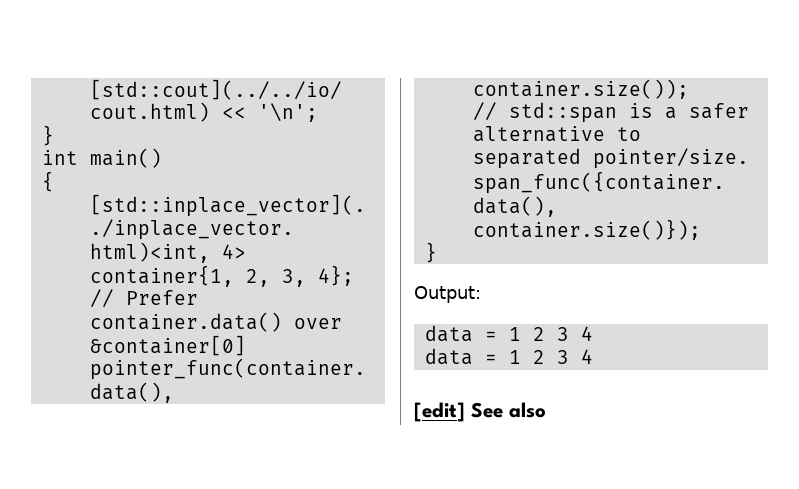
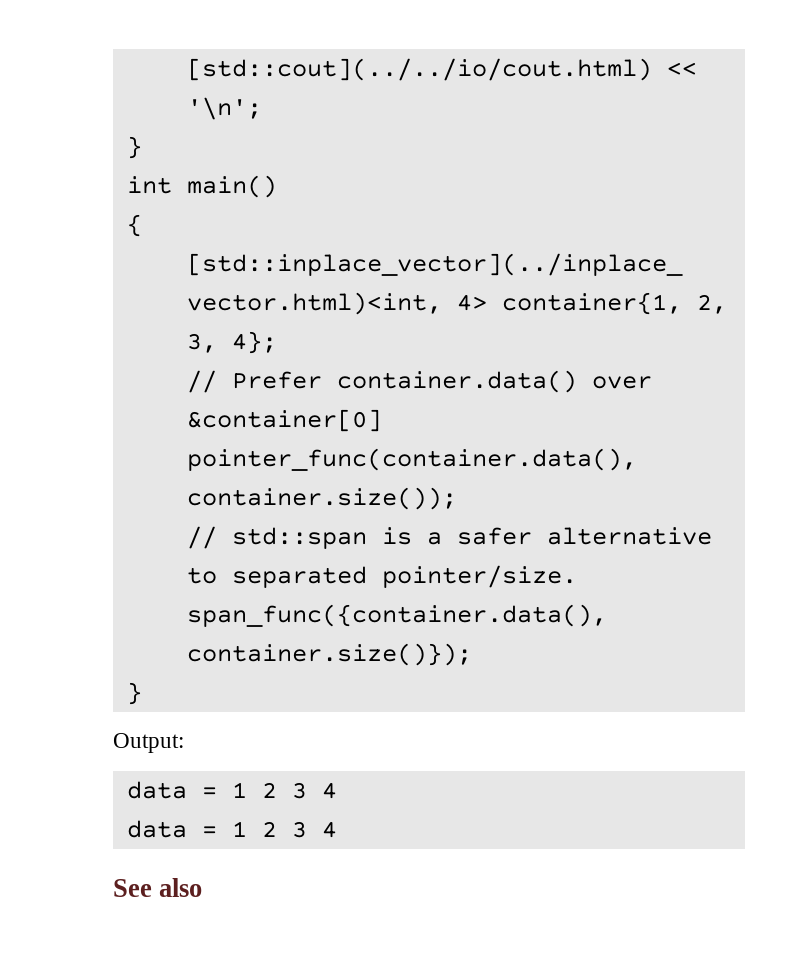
[414,402,465,422] [edit] -> (337, 829) none

